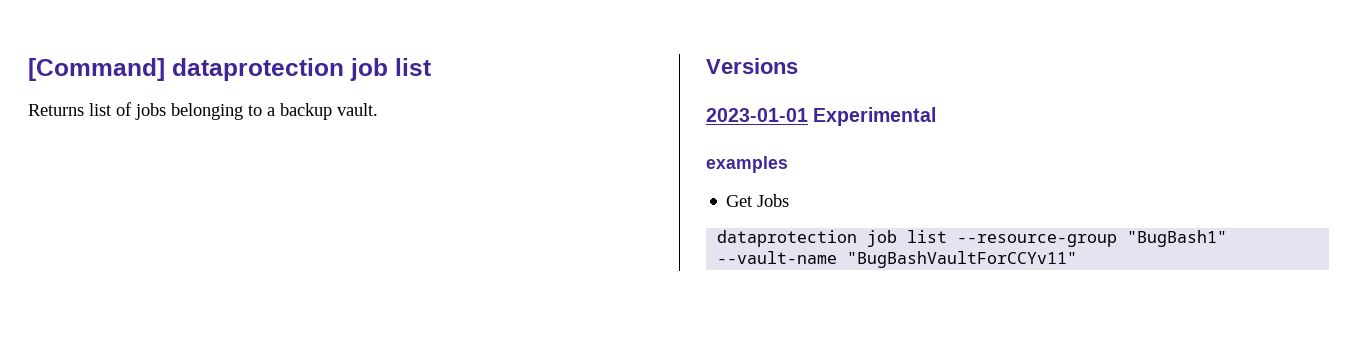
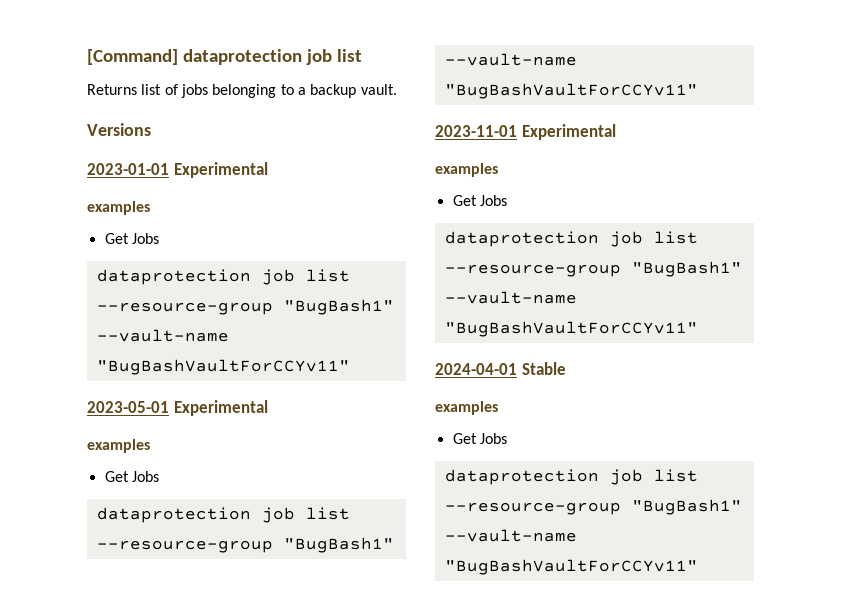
(1078, 259) none -> [87,400,268,416] [87,439,150,453] [104,471,159,482] [96,507,350,523] [96,537,394,553] [444,53,577,66] [444,83,698,99] [435,124,616,140] [435,163,498,177] [452,195,507,206] [444,231,698,247] [444,261,742,277] [444,291,577,304] [444,321,698,337] [435,362,566,375] [435,401,498,415] [452,433,507,444] [444,469,698,485] [444,499,742,515] [444,529,577,542] [444,559,698,575] // 2023-05-01 Experimental // examples // Get Jobs // dataprotection job list --resource-group "BugBash1" --vault-name "BugBashVaultForCCYv11" // 2023-11-01 Experimental // examples // Get Jobs // dataprotection job list --resource-group "BugBash1" --vault-name "BugBashVaultForCCYv11" // 2024-04-01 Stable // examples // Get Jobs // dataprotection job list --resource-group "BugBash1" --vault-name "BugBashVaultForCCYv11"

